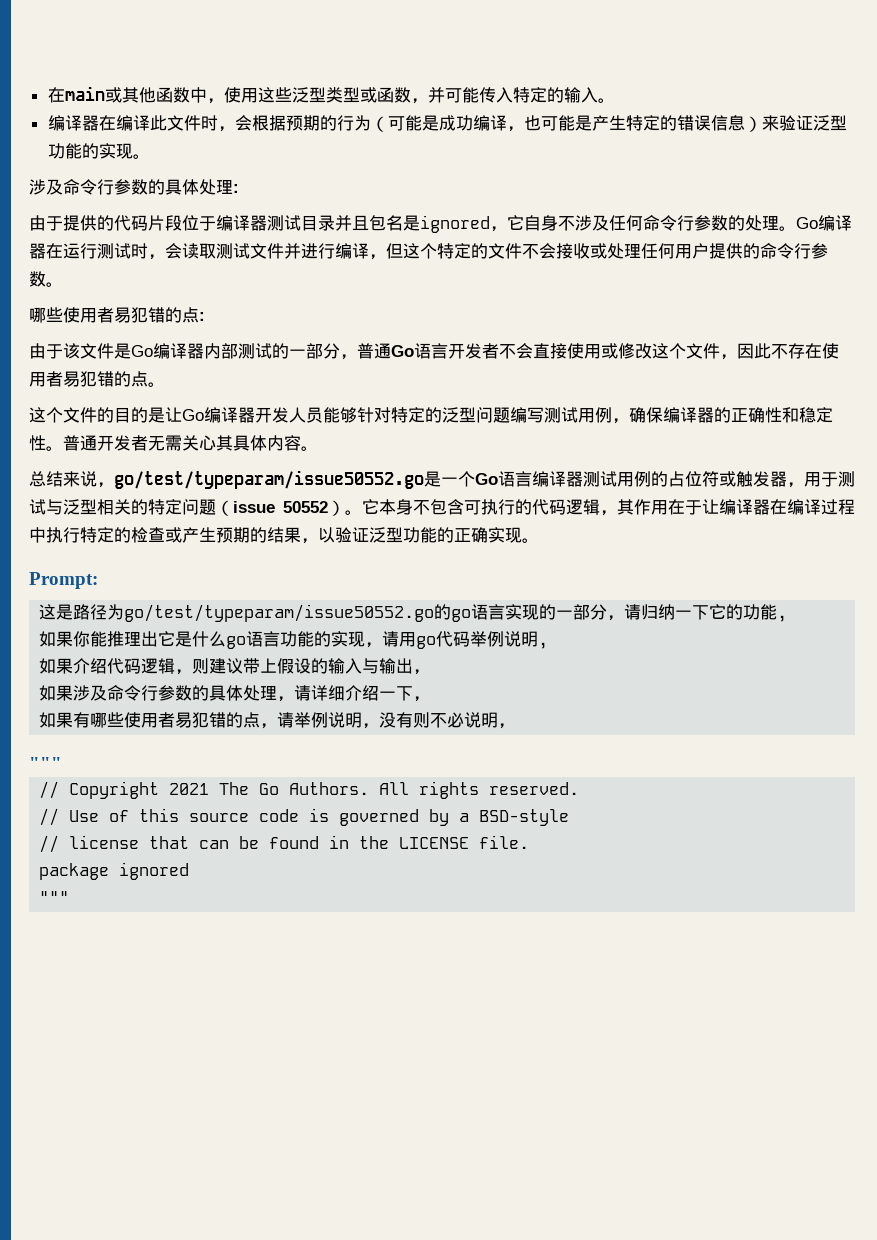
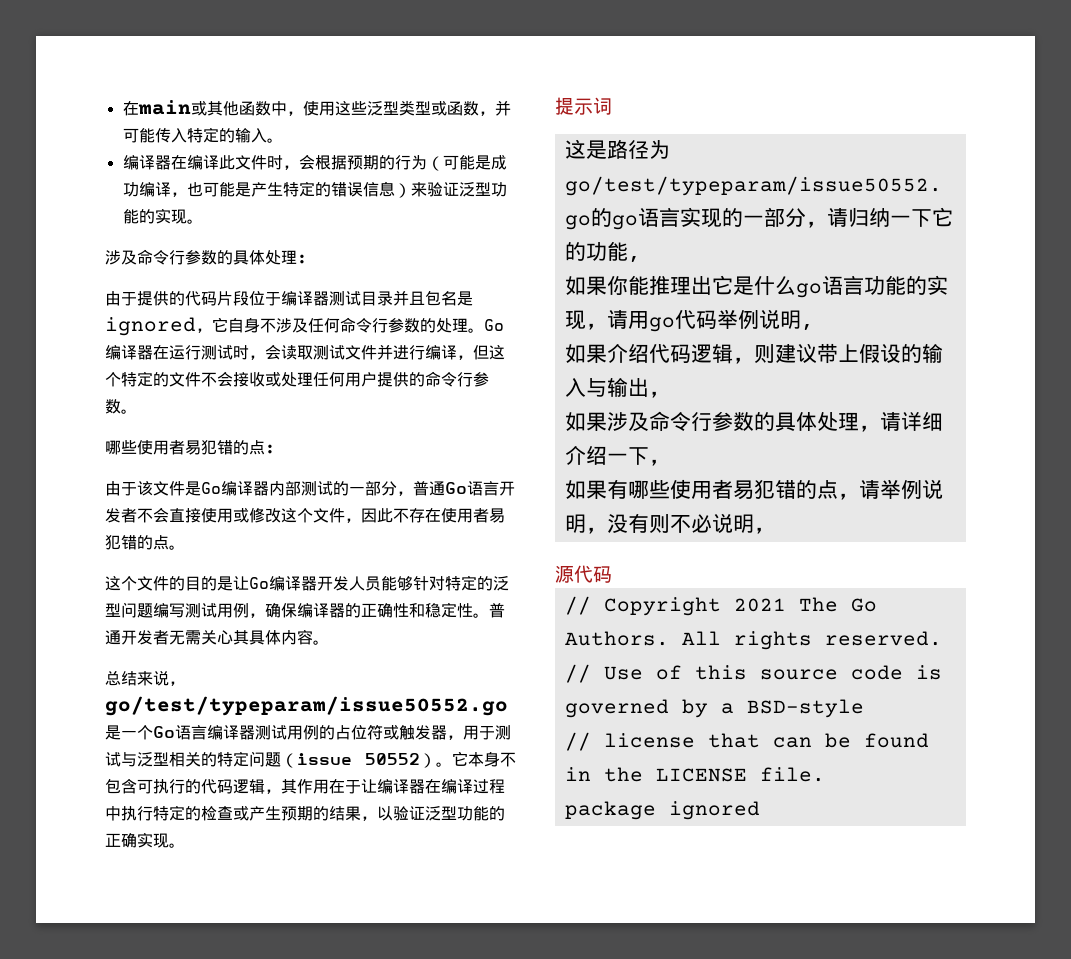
[29,572,98,589] Prompt: -> [555,97,612,115] 提示词
[29,757,62,770] """ -> [555,565,612,583] 源代码
[39,891,70,903] // """ -> (760, 810) none

